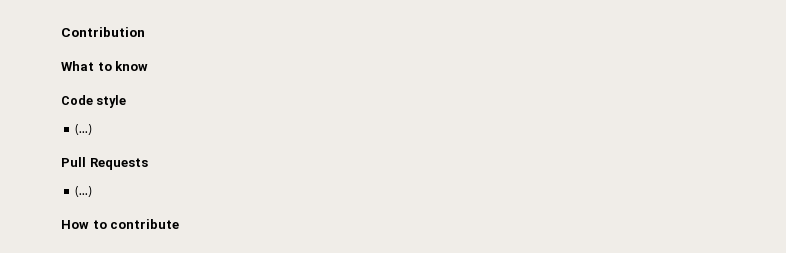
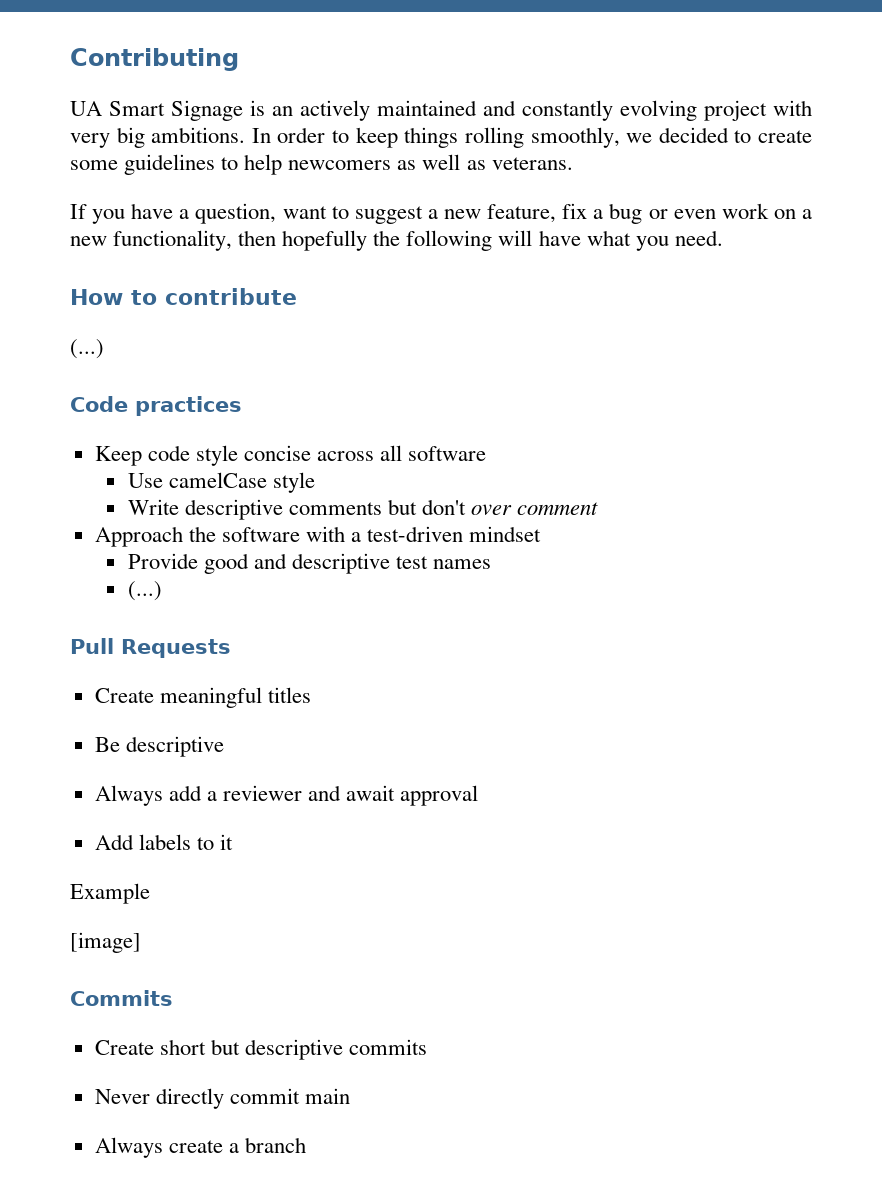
[61,27,145,37] [61,61,149,71] [61,95,127,108] [75,124,93,135] [61,157,148,170] [75,186,93,197] [61,219,180,229] Contribution // What to know // Code style // (...) // Pull Requests // (...) // How to contribute -> [70,48,239,71] [70,100,812,121] [70,127,813,148] [70,154,573,175] [70,203,812,224] [70,230,723,251] [70,288,297,305] [70,339,104,359] [70,396,242,416] [94,445,487,466] [127,472,315,493] [127,499,598,520] [94,526,542,547] [127,553,491,574] [127,581,162,601] [70,638,231,658] [94,687,311,708] [94,736,224,757] [94,785,479,806] [94,834,233,850] [70,883,150,904] [70,932,141,953] [70,990,173,1006] [94,1039,428,1060] [94,1088,350,1109] [94,1137,306,1158] Contributing // UA Smart Signage is an actively maintained and constantly evolving project with very big ambitions. In order to keep things rolling smoothly, we decided to create some guidelines to help newcomers as well as veterans. // If you have a question, want to suggest a new feature, fix a bug or even work on a new functionality, then hopefully the following will have what you need. // How to contribute // (...) // Code practices // Keep code style concise across all software // Use camelCase style // Write descriptive comments but don't over comment // Approach the software with a test-driven mindset // Provide good and descriptive test names // (...) // Pull Requests // Create meaningful titles // Be descriptive // Always add a reviewer and await approval // Add labels to it // Example // [image] // Commits // Create short but descriptive commits // Never directly commit main // Always create a branch

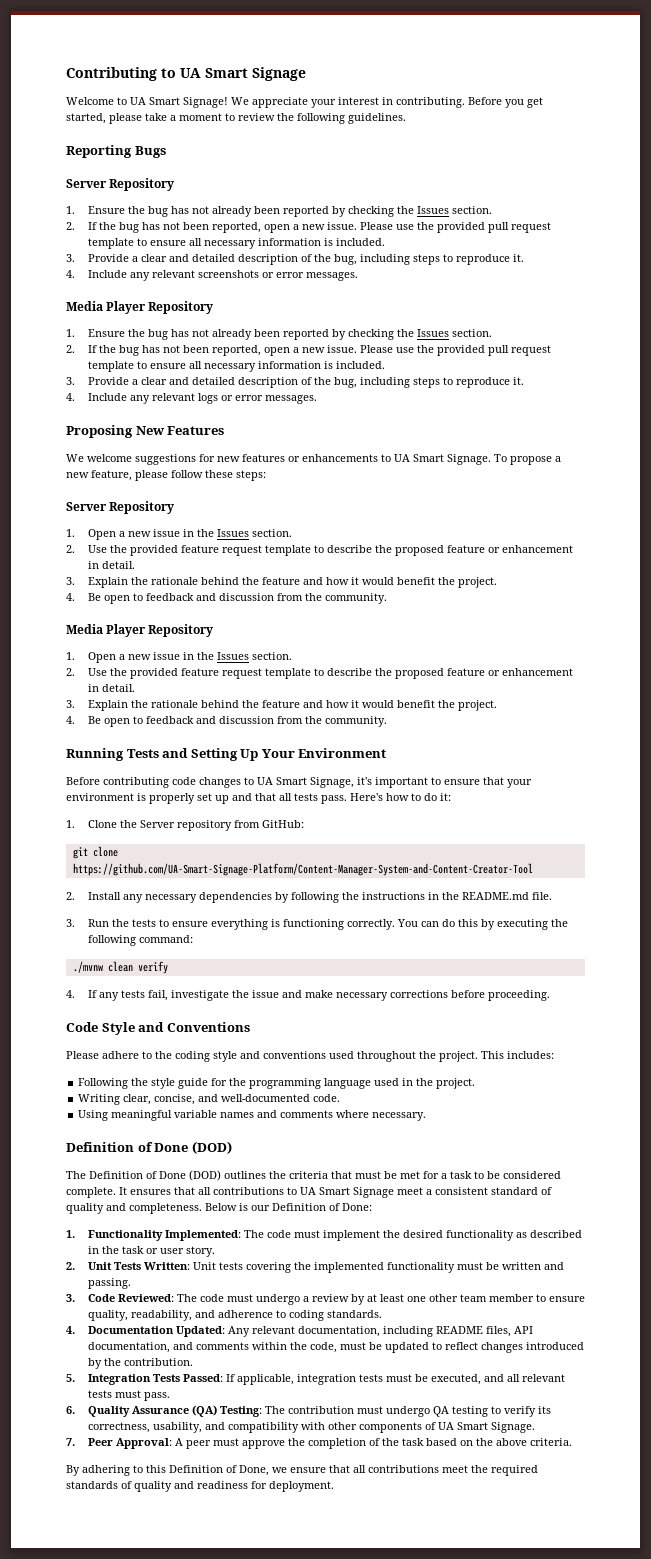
[70,100,812,121] [70,127,813,148] [70,154,573,175] [70,203,812,224] [70,230,723,251] [70,288,297,305] [70,339,104,359] [70,396,242,416] [94,445,487,466] [127,472,315,493] [127,499,598,520] [94,526,542,547] [127,553,491,574] [127,581,162,601] [70,638,231,658] [94,687,311,708] [94,736,224,757] [94,785,479,806] [94,834,233,850] [70,883,150,904] [70,932,141,953] [70,990,173,1006] [94,1039,428,1060] [94,1088,350,1109] [94,1137,306,1158] // UA Smart Signage is an actively maintained and constantly evolving project with very big ambitions. In order to keep things rolling smoothly, we decided to create some guidelines to help newcomers as well as veterans. // If you have a question, want to suggest a new feature, fix a bug or even work on a new functionality, then hopefully the following will have what you need. // How to contribute // (...) // Code practices // Keep code style concise across all software // Use camelCase style // Write descriptive comments but don't over comment // Approach the software with a test-driven mindset // Provide good and descriptive test names // (...) // Pull Requests // Create meaningful titles // Be descriptive // Always add a reviewer and await approval // Add labels to it // Example // [image] // Commits // Create short but descriptive commits // Never directly commit main // Always create a branch -> [161,67,306,81] [66,97,543,108] [66,113,406,124] [66,145,166,158] [66,178,175,191] [66,206,492,217] [66,222,551,233] [87,238,385,249] [66,254,524,265] [66,270,358,281] [66,301,214,314] [66,329,492,340] [66,345,551,356] [87,361,385,372] [66,377,524,388] [66,393,317,404] [66,425,225,438] [66,454,561,465] [66,470,266,481] [66,501,175,514] [66,529,292,540] [66,545,573,556] [87,561,135,569] [66,577,497,588] [66,593,387,604] [66,624,214,637] [66,652,292,663] [66,668,573,679] [87,684,135,692] [66,700,497,711] [66,716,387,727] [66,748,387,761] [66,777,532,788] [66,793,451,804] [66,820,304,831] [72,846,118,859] [72,863,533,876] [66,892,552,903] [66,919,568,930] [87,935,193,946] [72,961,168,974] [66,990,550,1001] [66,1022,250,1035] [66,1051,554,1062] [78,1078,476,1089] [78,1094,341,1105] [78,1110,427,1121] [66,1141,232,1154] [66,1170,561,1181] [66,1187,552,1198] [66,1203,372,1214] [66,1230,582,1241] [87,1246,215,1257] [66,1262,564,1273] [87,1278,131,1289] [66,1294,585,1305] [87,1310,382,1321] [66,1326,533,1337] [87,1342,584,1353] [87,1358,193,1369] [66,1374,565,1385] [87,1390,170,1401] [66,1405,551,1417] [87,1422,535,1433] [66,1438,572,1449] [66,1465,538,1476] [66,1481,334,1492] to UA Smart Signage // Welcome to UA Smart Signage! We appreciate your interest in contributing. Before you get started, please take a moment to review the following guidelines. // Reporting Bugs // Server Repository // 1. Ensure the bug has not already been reported by checking the Issues section. // 2. If the bug has not been reported, open a new issue. Please use the provided pull request template to ensure all necessary information is included. // 3. Provide a clear and detailed description of the bug, including steps to reproduce it. // 4. Include any relevant screenshots or error messages. // Media Player Repository // 1. Ensure the bug has not already been reported by checking the Issues section. // 2. If the bug has not been reported, open a new issue. Please use the provided pull request template to ensure all necessary information is included. // 3. Provide a clear and detailed description of the bug, including steps to reproduce it. // 4. Include any relevant logs or error messages. // Proposing New Features // We welcome suggestions for new features or enhancements to UA Smart Signage. To propose a new feature, please follow these steps: // Server Repository // 1. Open a new issue in the Issues section. // 2. Use the provided feature request template to describe the proposed feature or enhancement in detail. // 3. Explain the rationale behind the feature and how it would benefit the project. // 4. Be open to feedback and discussion from the community. // Media Player Repository // 1. Open a new issue in the Issues section. // 2. Use the provided feature request template to describe the proposed feature or enhancement in detail. // 3. Explain the rationale behind the feature and how it would benefit the project. // 4. Be open to feedback and discussion from the community. // Running Tests and Setting Up Your Environment // Before contributing code changes to UA Smart Signage, it's important to ensure that your environment is properly set up and that all tests pass. Here's how to do it: // 1. Clone the Server repository from GitHub: // git clone https://github.com/UA-Smart-Signage-Platform/Content-Manager-System-and-Content-Creator-Tool // 2. Install any necessary dependencies by following the instructions in the README.md file. // 3. Run the tests to ensure everything is functioning correctly. You can do this by executing the following command: // ./mvnw clean verify // 4. If any tests fail, investigate the issue and make necessary corrections before proceeding. // Code Style and Conventions // Please adhere to the coding style and conventions used throughout the project. This includes: // Following the style guide for the programming language used in the project. // Writing clear, concise, and well-documented code. // Using meaningful variable names and comments where necessary. // Definition of Done (DOD) // The Definition of Done (DOD) outlines the criteria that must be met for a task to be considered complete. It ensures that all contributions to UA Smart Signage meet a consistent standard of quality and completeness. Below is our Definition of Done: // 1. Functionality Implemented: The code must implement the desired functionality as described in the task or user story. // 2. Unit Tests Written: Unit tests covering the implemented functionality must be written and passing. // 3. Code Reviewed: The code must undergo a review by at least one other team member to ensure quality, readability, and adherence to coding standards. // 4. Documentation Updated: Any relevant documentation, including README files, API documentation, and comments within the code, must be updated to reflect changes introduced by the contribution. // 5. Integration Tests Passed: If applicable, integration tests must be executed, and all relevant tests must pass. // 6. Quality Assurance (QA) Testing: The contribution must undergo QA testing to verify its correctness, usability, and compatibility with other components of UA Smart Signage. // 7. Peer Approval: A peer must approve the completion of the task based on the above criteria. // By adhering to this Definition of Done, we ensure that all contributions meet the required standards of quality and readiness for deployment.

